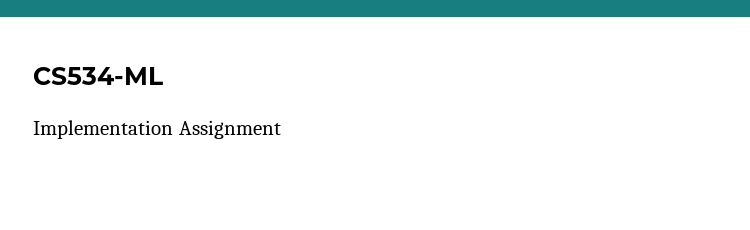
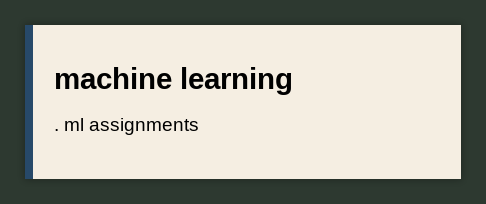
[33,67,163,85] [33,120,281,139] CS534-ML // Implementation Assignment -> [54,67,293,95] [54,118,200,135] machine learning // . ml assignments

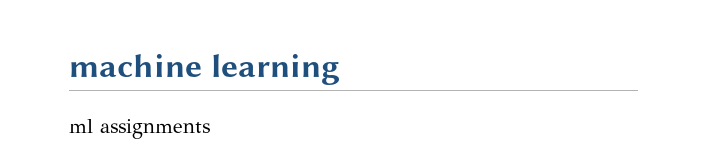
[54,129,59,131] . -> (341, 69) none

